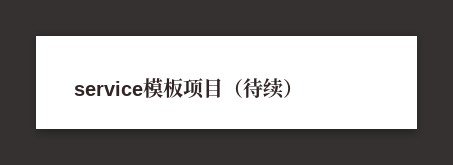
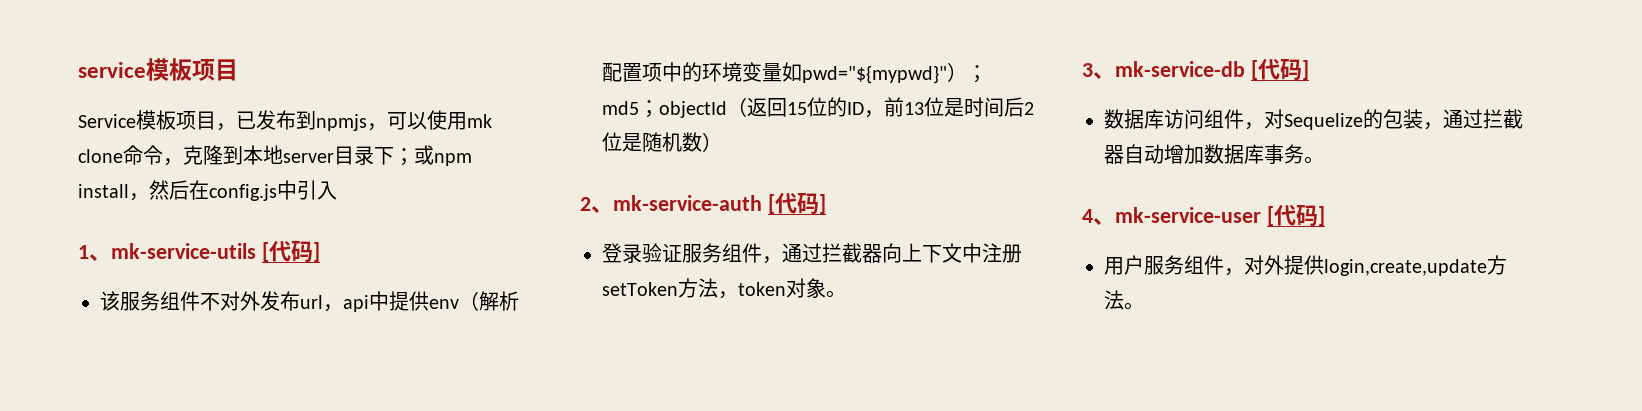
[223,78,303,99] （待续） -> [78,110,492,131] [78,145,472,166] [78,180,337,201] [78,241,320,263] [100,291,519,312] [602,62,987,84] [602,97,1034,118] [602,132,722,152] [580,193,826,215] [602,243,1022,264] [602,278,846,299] [1082,59,1309,81] [1104,109,1523,130] [1104,144,1324,164] [1082,205,1325,227] [1104,255,1507,276] [1104,290,1144,310] // Service模板项目，已发布到npmjs，可以使用mk clone命令，克隆到本地server目录下；或npm install，然后在config.js中引入 // 1、mk-service-utils [代码] // 该服务组件不对外发布url，api中提供env（解析配置项中的环境变量如pwd="${mypwd}"）；md5；objectId（返回15位的ID，前13位是时间后2位是随机数） // 2、mk-service-auth [代码] // 登录验证服务组件，通过拦截器向上下文中注册setToken方法，token对象。 // 3、mk-service-db [代码] // 数据库访问组件，对Sequelize的包装，通过拦截器自动增加数据库事务。 // 4、mk-service-user [代码] // 用户服务组件，对外提供login,create,update方法。

